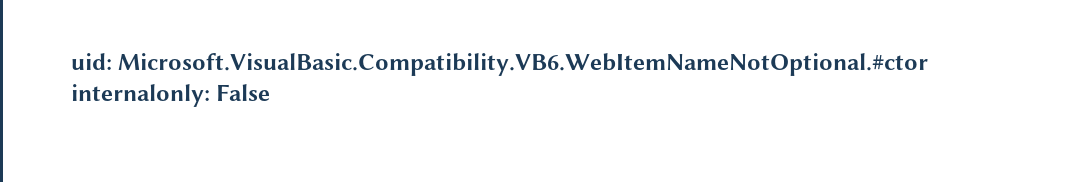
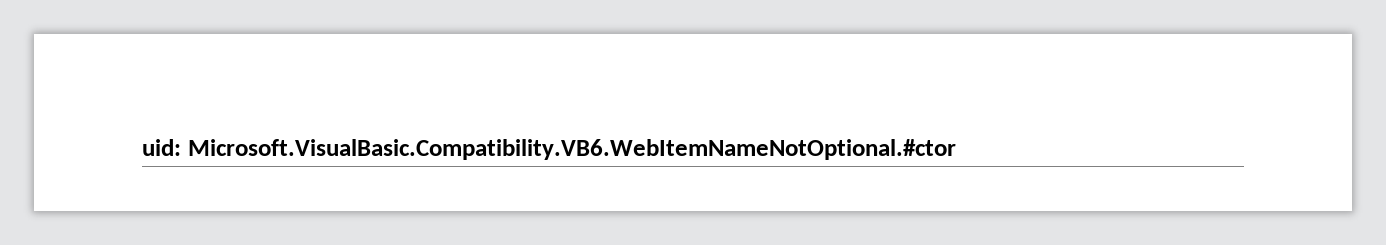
[71,84,271,107] internalonly: False -> (956, 149) none

